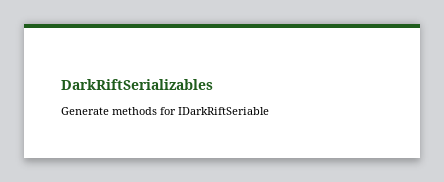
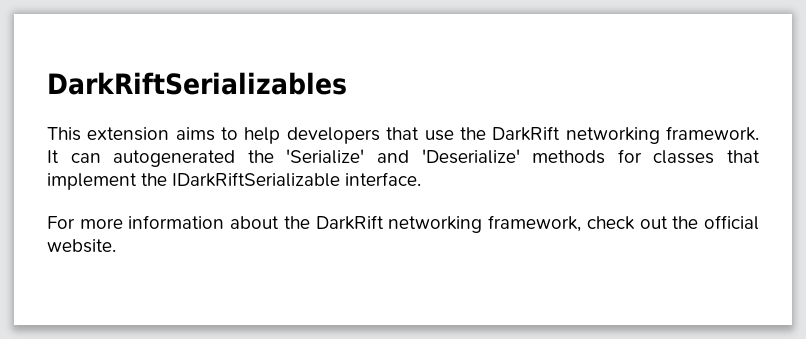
[61,107,269,115] Generate methods for IDarkRiftSeriable -> [47,126,760,144] [47,149,761,167] [47,172,422,190] [47,215,760,233] [47,239,116,253] This extension aims to help developers that use the DarkRift networking framework. It can autogenerated the 'Serialize' and 'Deserialize' methods for classes that implement the IDarkRiftSerializable interface. // For more information about the DarkRift networking framework, check out the official website.

